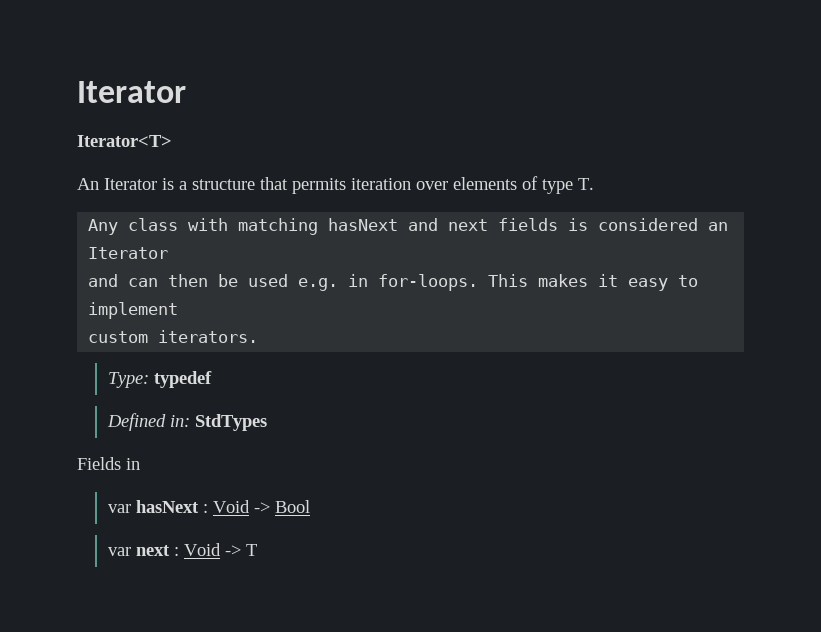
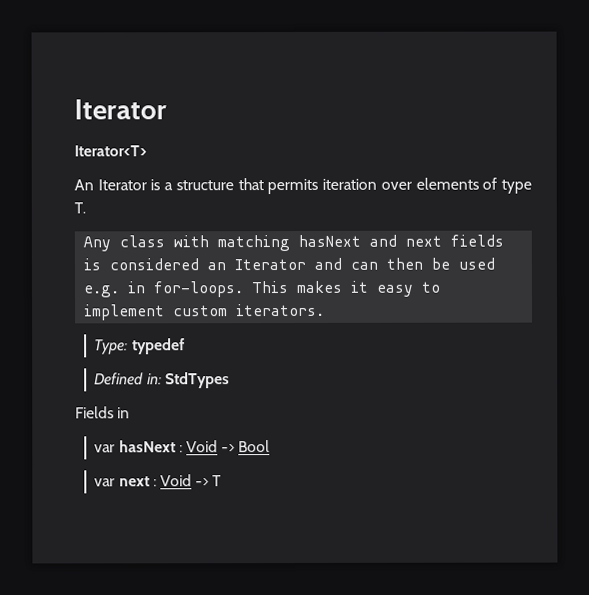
(169, 253) // -> (307, 264) none
(179, 310) // -> (166, 312) none

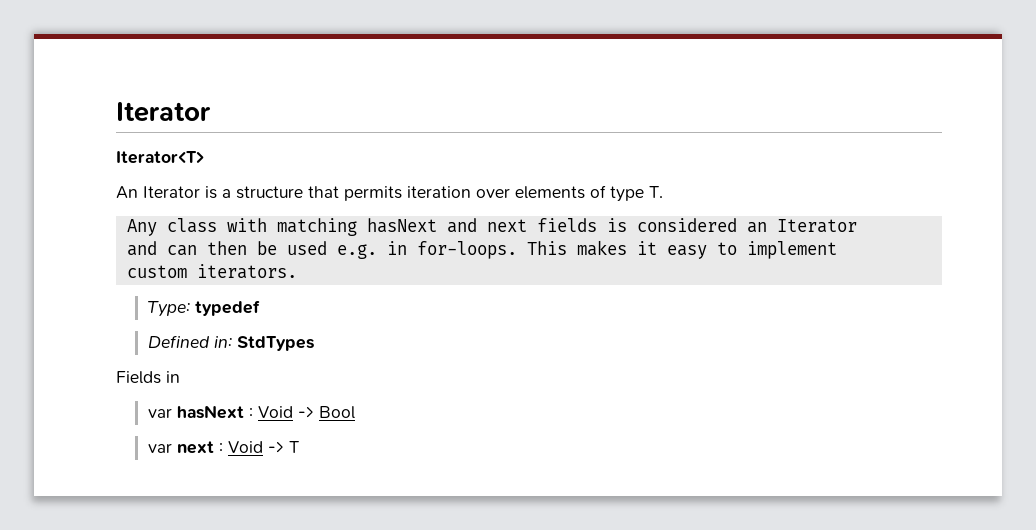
(307, 264) none -> (857, 226) //
(166, 312) none -> (837, 250) //

